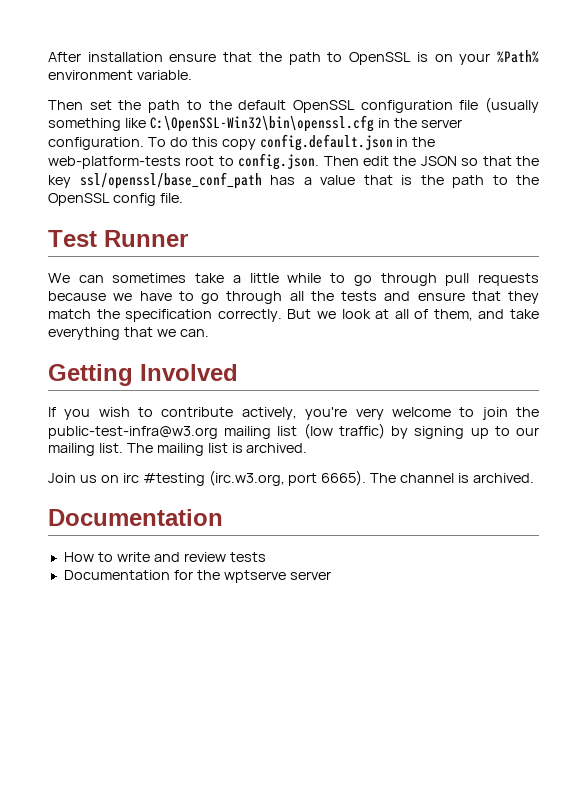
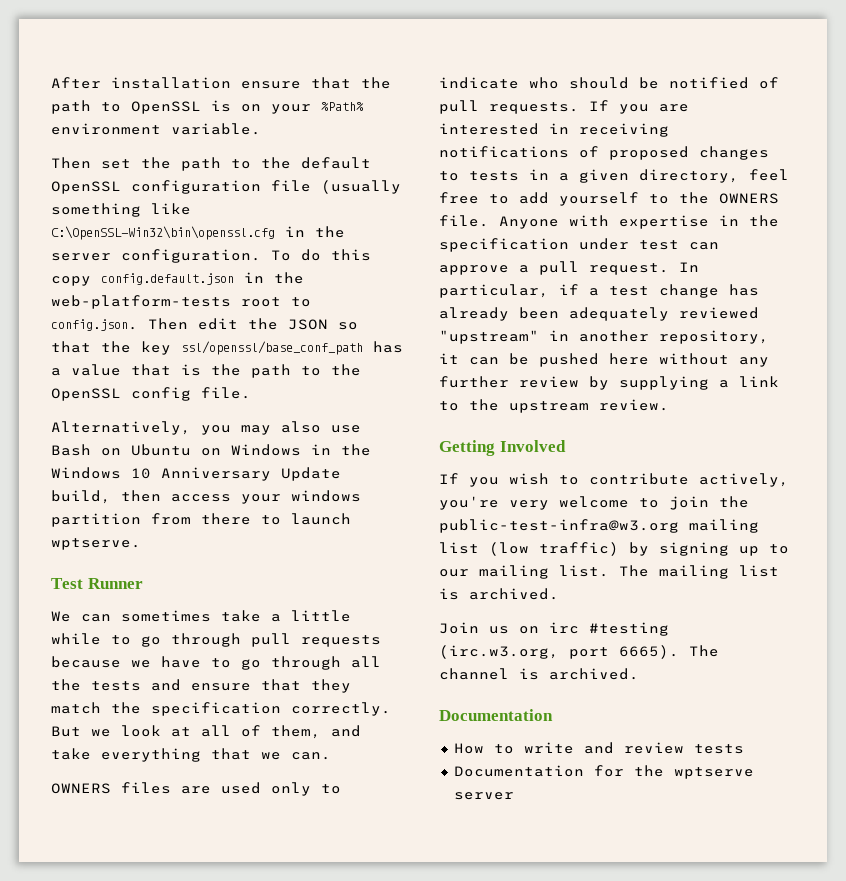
(183, 198) none -> [51,421,361,435] [51,444,371,456] [51,467,341,481] [51,490,361,504] [51,513,351,527] [51,538,141,550] // Alternatively, you may also use Bash on Ubuntu on Windows in the Windows 10 Anniversary Update build, then access your windows partition from there to launch wptserve.
(209, 333) none -> [51,782,341,796] [439,77,779,89] [439,100,689,114] [439,123,669,137] [439,146,769,160] [439,169,789,183] [439,192,779,206] [439,215,779,229] [439,238,719,252] [439,261,699,275] [439,284,759,298] [439,307,759,321] [439,330,769,344] [439,353,769,367] [439,376,779,390] [439,399,669,413] // OWNERS files are used only to indicate who should be notified of pull requests. If you are interested in receiving notifications of proposed changes to tests in a given directory, feel free to add yourself to the OWNERS file. Anyone with expertise in the specification under test can approve a pull request. In particular, if a test change has already been adequately reviewed "upstream" in another repository, it can be pushed here without any further review by supplying a link to the upstream review.

